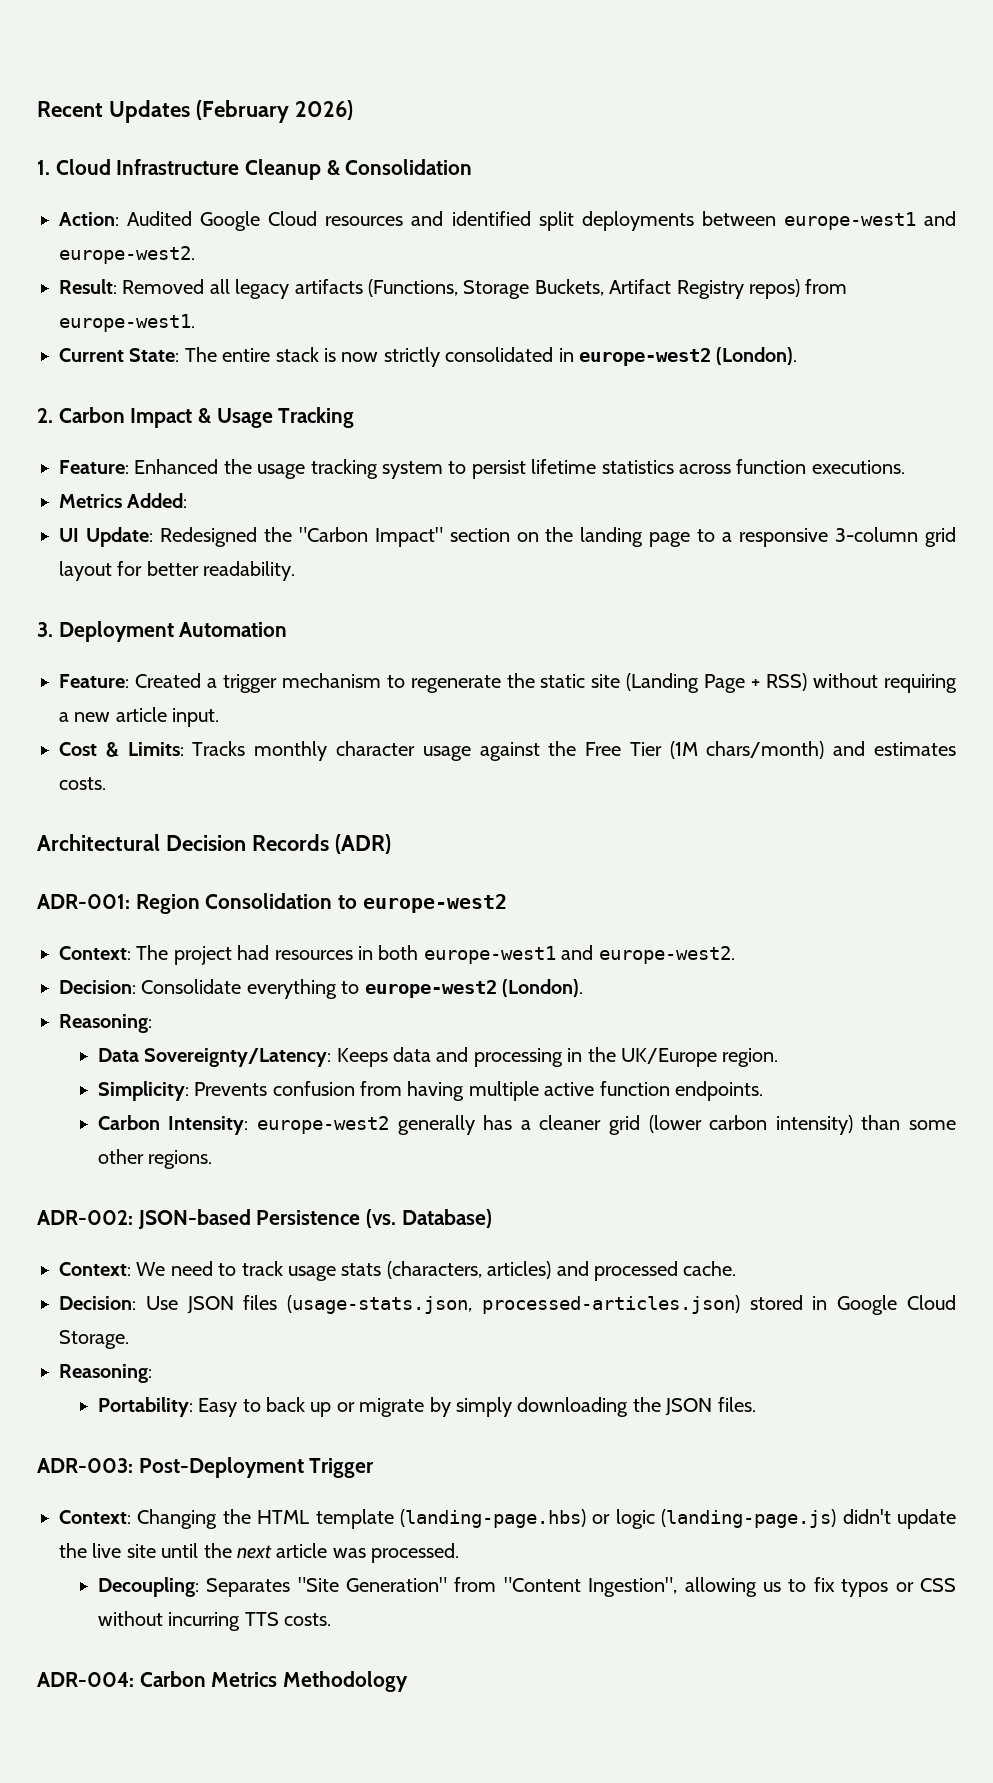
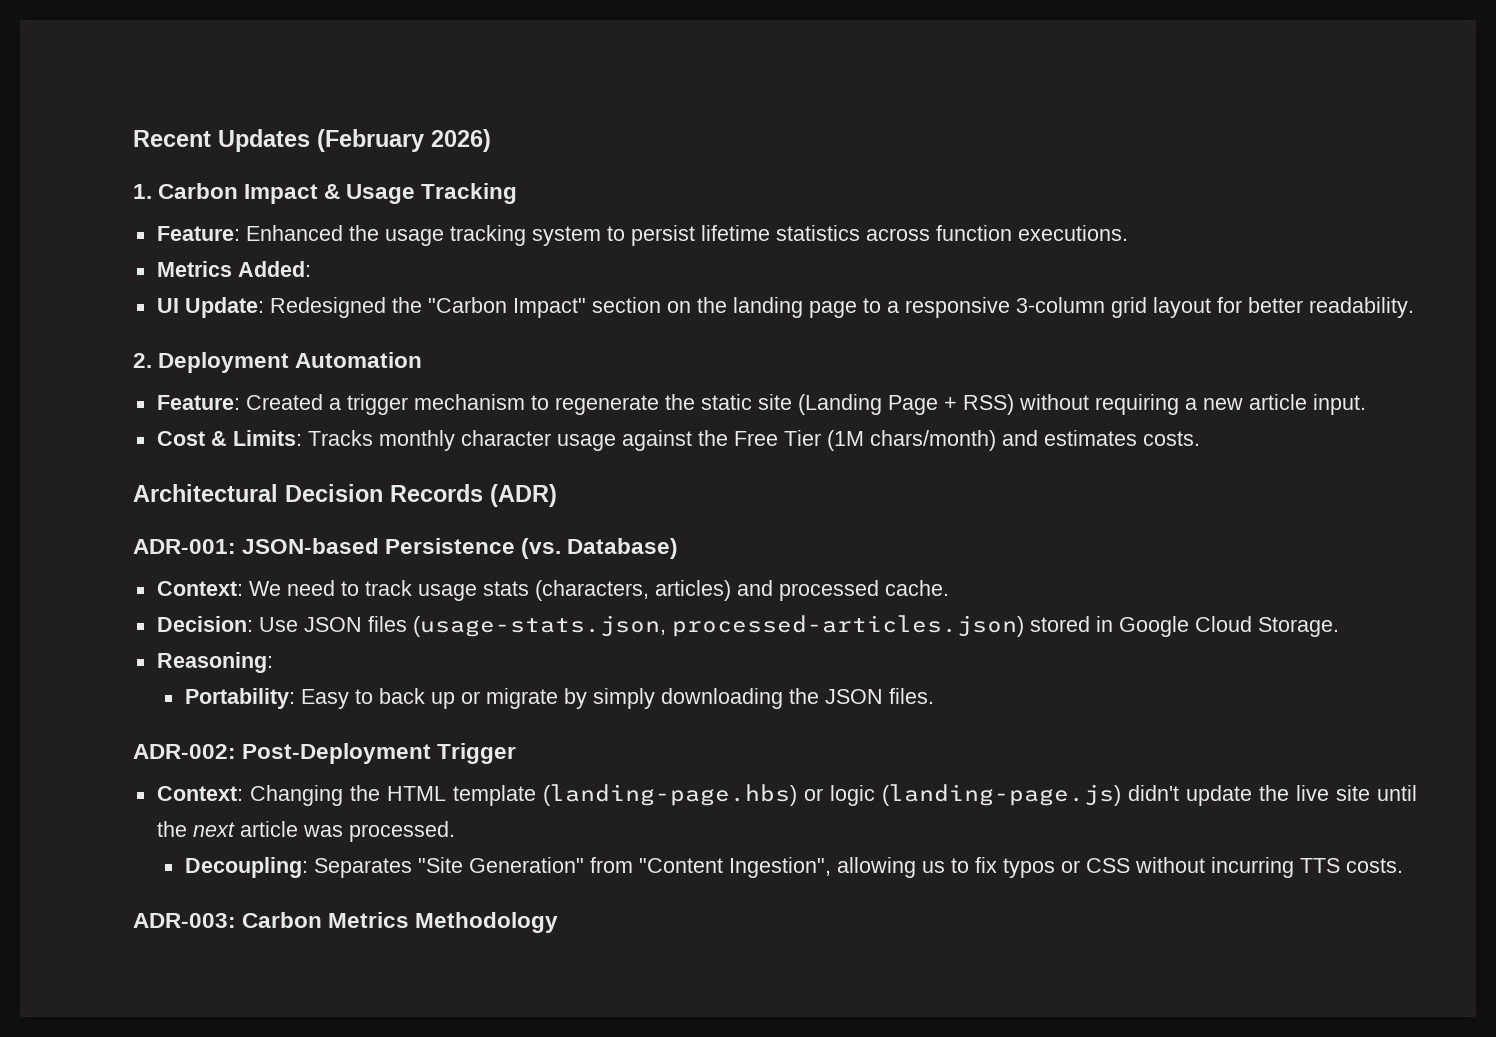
[55,159,473,180] [59,211,956,231] [59,246,195,264] [59,279,848,299] [59,314,195,332] [59,347,798,367] [37,408,53,423] Cloud Infrastructure Cleanup & Consolidation // Action: Audited Google Cloud resources and identified split deployments between europe-west1 and europe-west2. // Result: Removed all legacy artifacts (Functions, Storage Buckets, Artifact Registry repos) from europe-west1. // Current State: The entire stack is now strictly consolidated in europe-west2 (London). // 2. -> (152, 191) none
[37,622,53,637] 3. -> [133,353,152,368] 2.
[135,893,507,914] [59,945,735,965] [59,979,583,999] [59,1014,152,1033] [97,1047,779,1067] [97,1081,764,1101] [97,1115,956,1135] [97,1149,213,1169] [37,1210,133,1225] Region Consolidation to europe-west2 // Context: The project had resources in both europe-west1 and europe-west2. // Decision: Consolidate everything to europe-west2 (London). // Reasoning: // Data Sovereignty/Latency: Keeps data and processing in the UK/Europe region. // Simplicity: Prevents confusion from having multiple active function endpoints. // Carbon Intensity: europe-west2 generally has a cleaner grid (lower carbon intensity) than some other regions. // ADR-002: -> (236, 546) none
[37,1458,133,1473] ADR-003: -> [133,744,236,759] ADR-002:
[37,1672,134,1687] ADR-004: -> [133,913,236,928] ADR-003:

